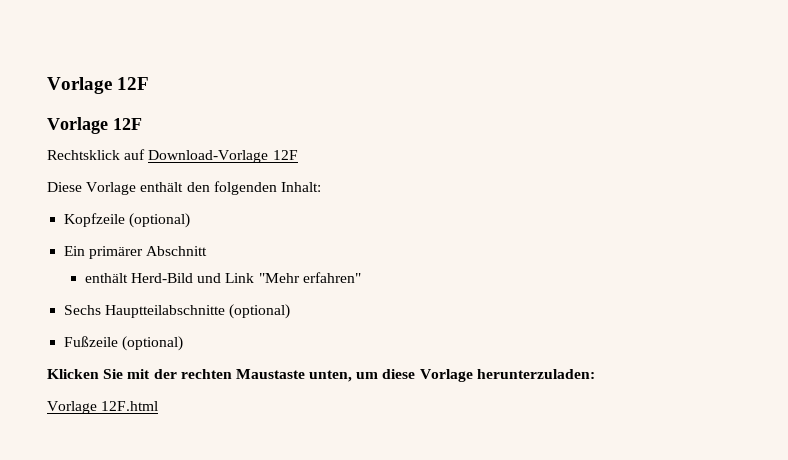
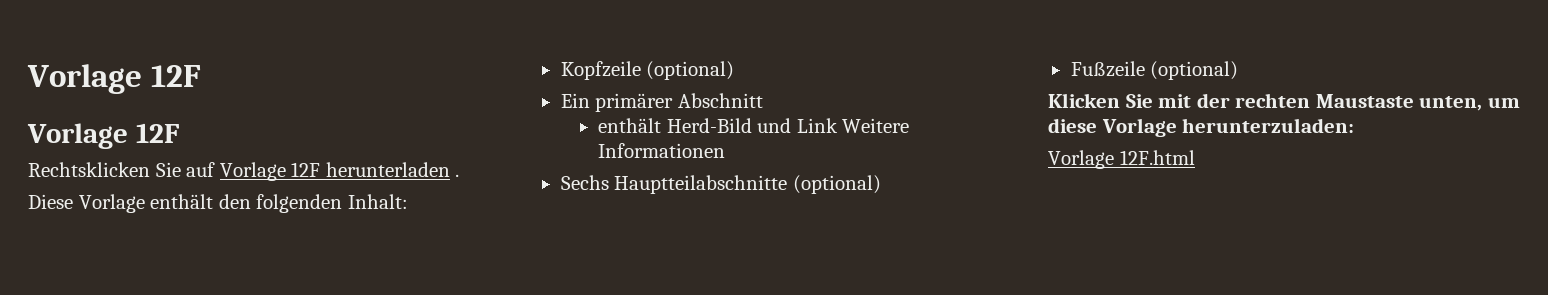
[47,149,298,163] Rechtsklick auf Download-Vorlage 12F -> [28,162,460,181] Rechtsklicken Sie auf Vorlage 12F herunterladen .
[258,272,361,283] "Mehr erfahren" -> [842,118,910,133] [598,143,726,158] Weitere Informationen

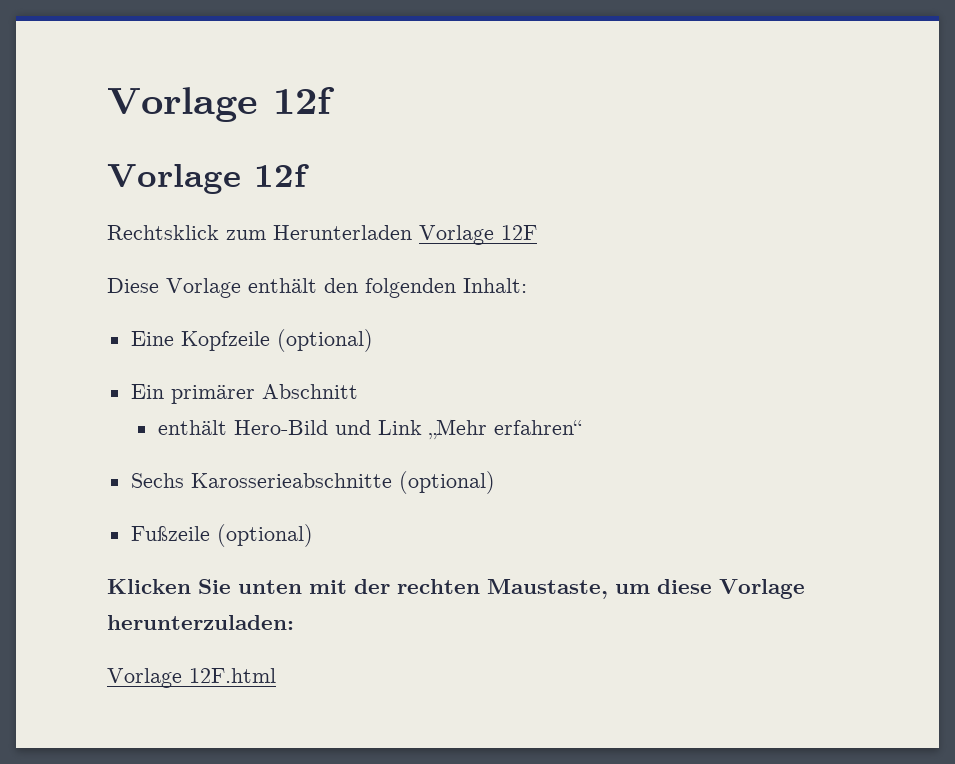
[27,64,201,94] [27,123,180,149] [28,162,460,181] Vorlage 12F // Vorlage 12F // Rechtsklicken Sie auf Vorlage 12F herunterladen . -> [107,87,335,122] [107,164,309,194] [107,225,537,245] Vorlage 12f // Vorlage 12f // Rechtsklick zum Herunterladen Vorlage 12F
(408, 201) none -> [130,331,174,346] Eine
[666,118,752,133] Herd-Bild -> [233,420,328,435] Hero-Bild
[842,118,910,133] [598,143,726,158] Weitere Informationen -> [428,419,582,440] „Mehr erfahren“
[614,175,788,194] Hauptteilabschnitte -> [190,473,392,488] Karosserieabschnitte
(1153, 101) none -> [238,580,302,594] unten
[1315,94,1483,111] Maustaste unten, -> [487,579,608,599] Maustaste,

